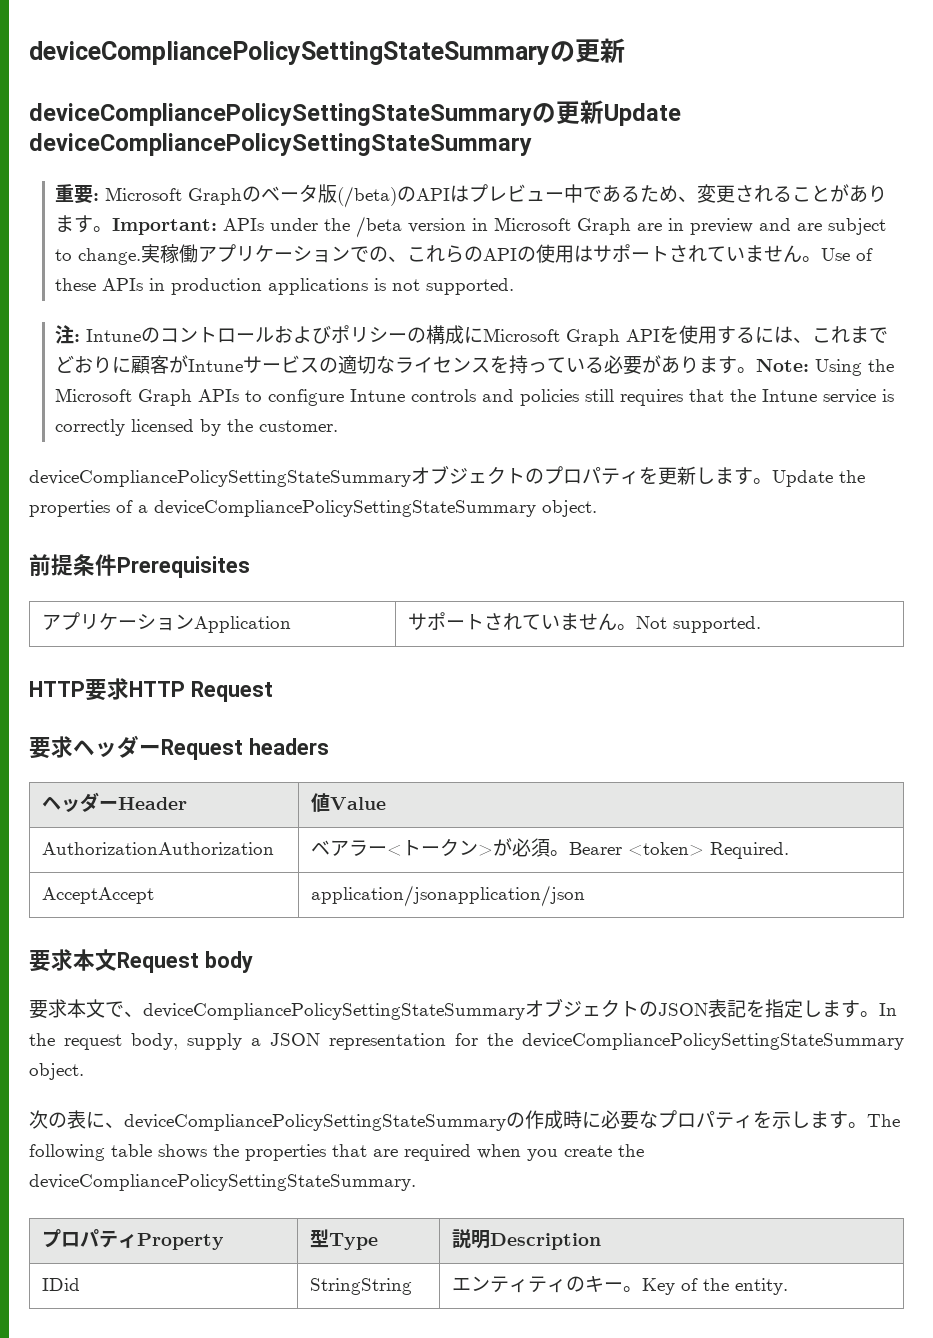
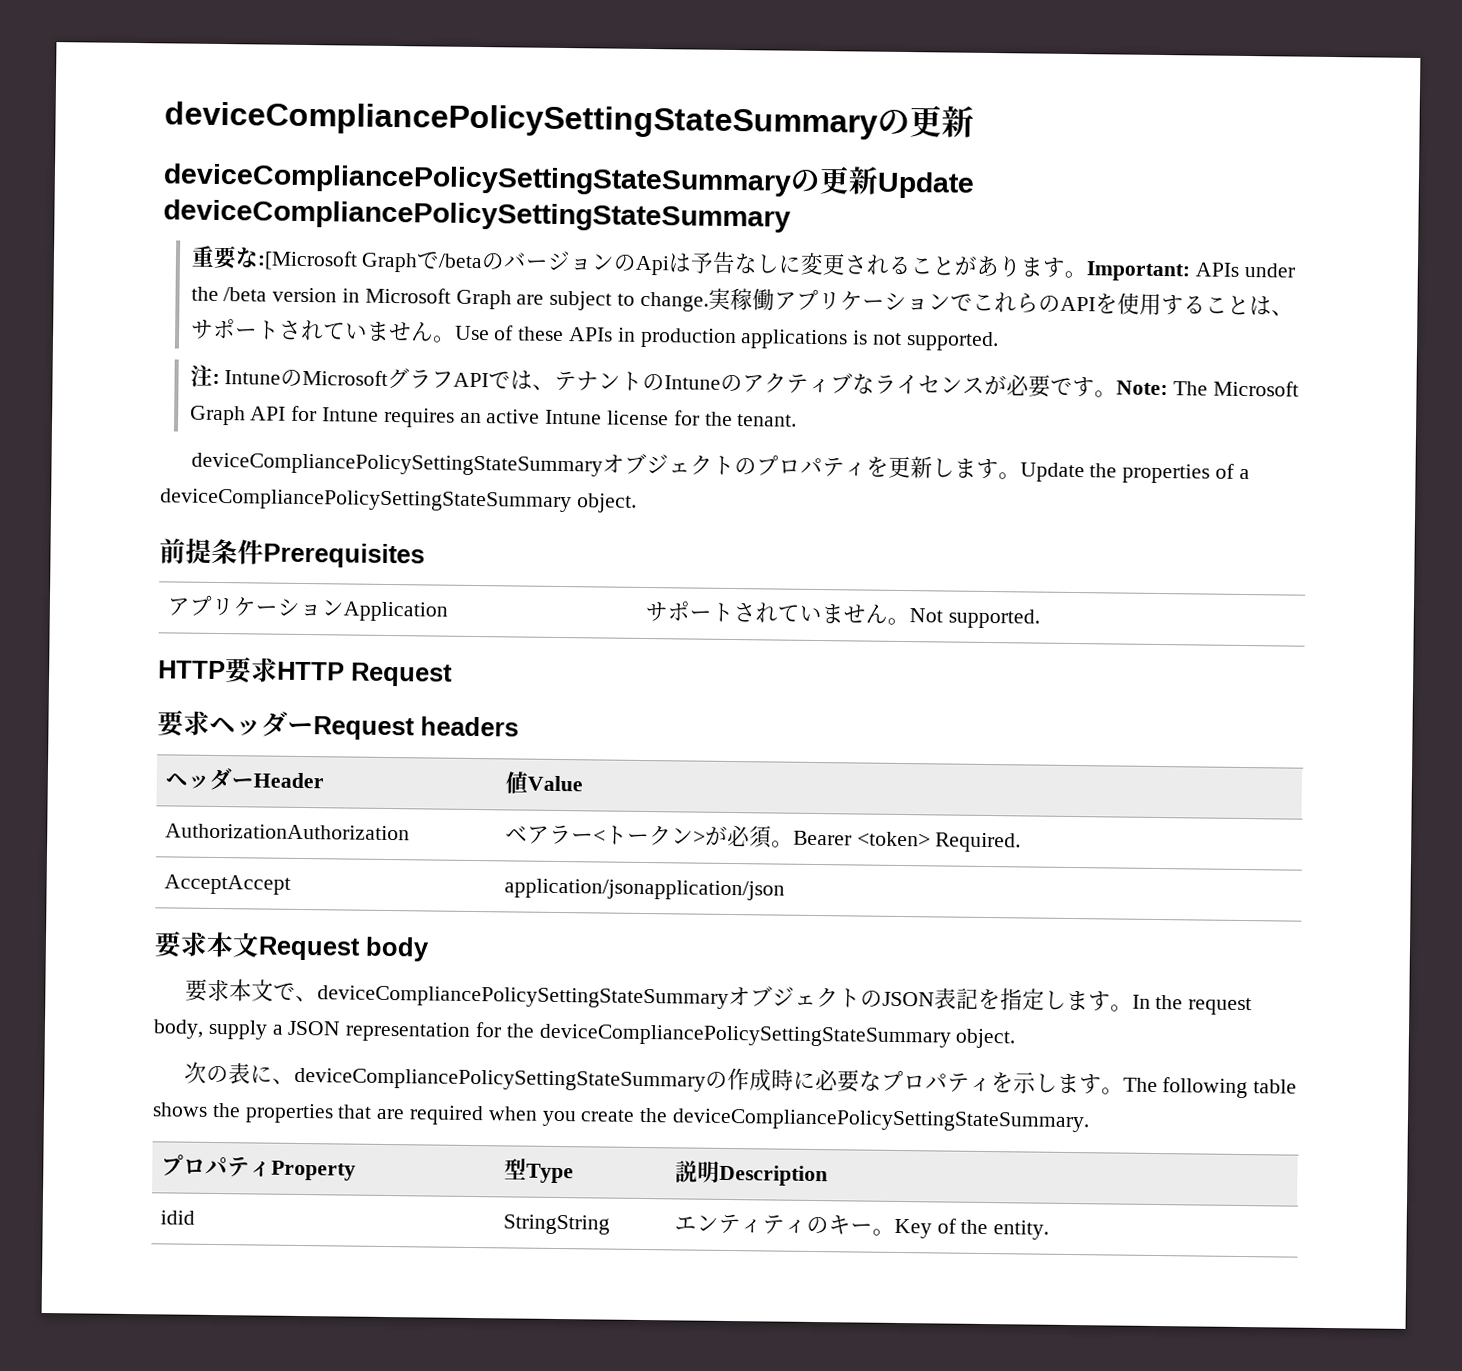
[93,184,698,208] : Microsoft Graphのベータ版(/beta)のAPIはプレビュー中であるため、 -> [234,247,803,276] な:[Microsoft Graphで/betaのバージョンのApiは予告なしに
[668,218,823,235] in preview and are -> (545, 299) none
[369,246,408,262] の、 -> (973, 302) none
[517,244,594,263] の使用は -> [1094,292,1294,317] を使用することは、
[160,325,889,346] [55,355,895,376] [55,388,895,406] [55,419,339,436] コントロールおよびポリシーの構成にMicrosoft Graph APIを使用するには、これまでどおりに顧客がIntuneサービスの適切なライセンスを持っている必要があります。Note: Using the Microsoft Graph APIs to configure Intune controls and policies still requires that the Intune service is correctly licensed by the customer. -> [302,367,1299,398] [189,405,798,428] MicrosoftグラフAPIでは、テナントのIntuneのアクティブなライセンスが必要です。Note: The Microsoft Graph API for Intune requires an active Intune license for the tenant.
[41,1278,80,1291] IDid -> [159,1210,195,1225] idid

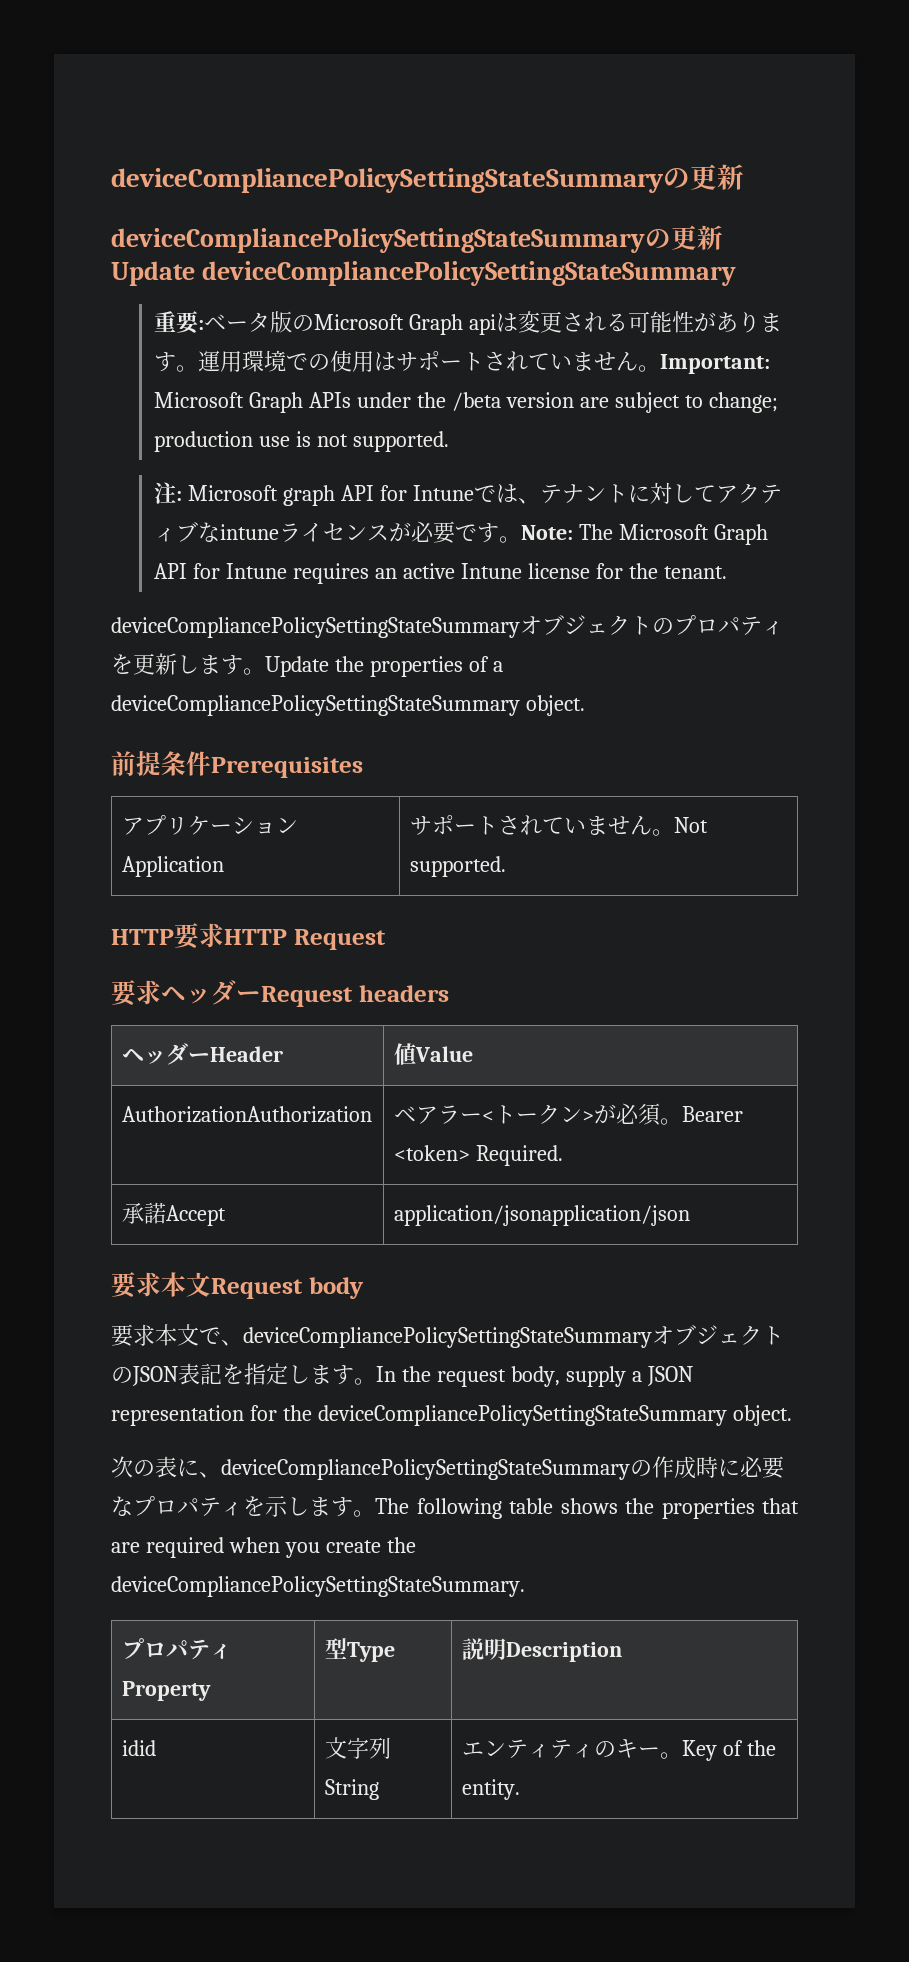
[234,247,803,276] な:[Microsoft Graphで/betaのバージョンのApiは予告なしに -> [198,311,519,335] :ベータ版のMicrosoft Graph apiは
[910,256,957,276] こと -> [628,311,695,333] 可能性
[1086,261,1295,282] [190,286,1294,317] [190,318,849,350] Important: APIs under the /beta version in Microsoft Graph are subject to change.実稼働アプリケーションでこれらのAPIを使用することは、サポートされていません。Use of these APIs in production applications -> [198,350,771,374] [154,392,778,413] [154,431,291,452] 運用環境での使用はサポートされていません。Important: Microsoft Graph APIs under the /beta version are subject to change; production use
[224,367,490,390] IntuneのMicrosoftグラフAPI -> [188,485,475,506] Microsoft graph API for Intune
[642,373,744,392] のIntuneの -> [628,482,717,504] に対して
(876, 383) none -> [220,524,280,540] intune
[163,874,291,895] AcceptAccept -> [121,1202,226,1226] 承諾Accept
[502,1214,610,1235] StringString -> [324,1737,391,1759] [324,1779,379,1800] 文字列String

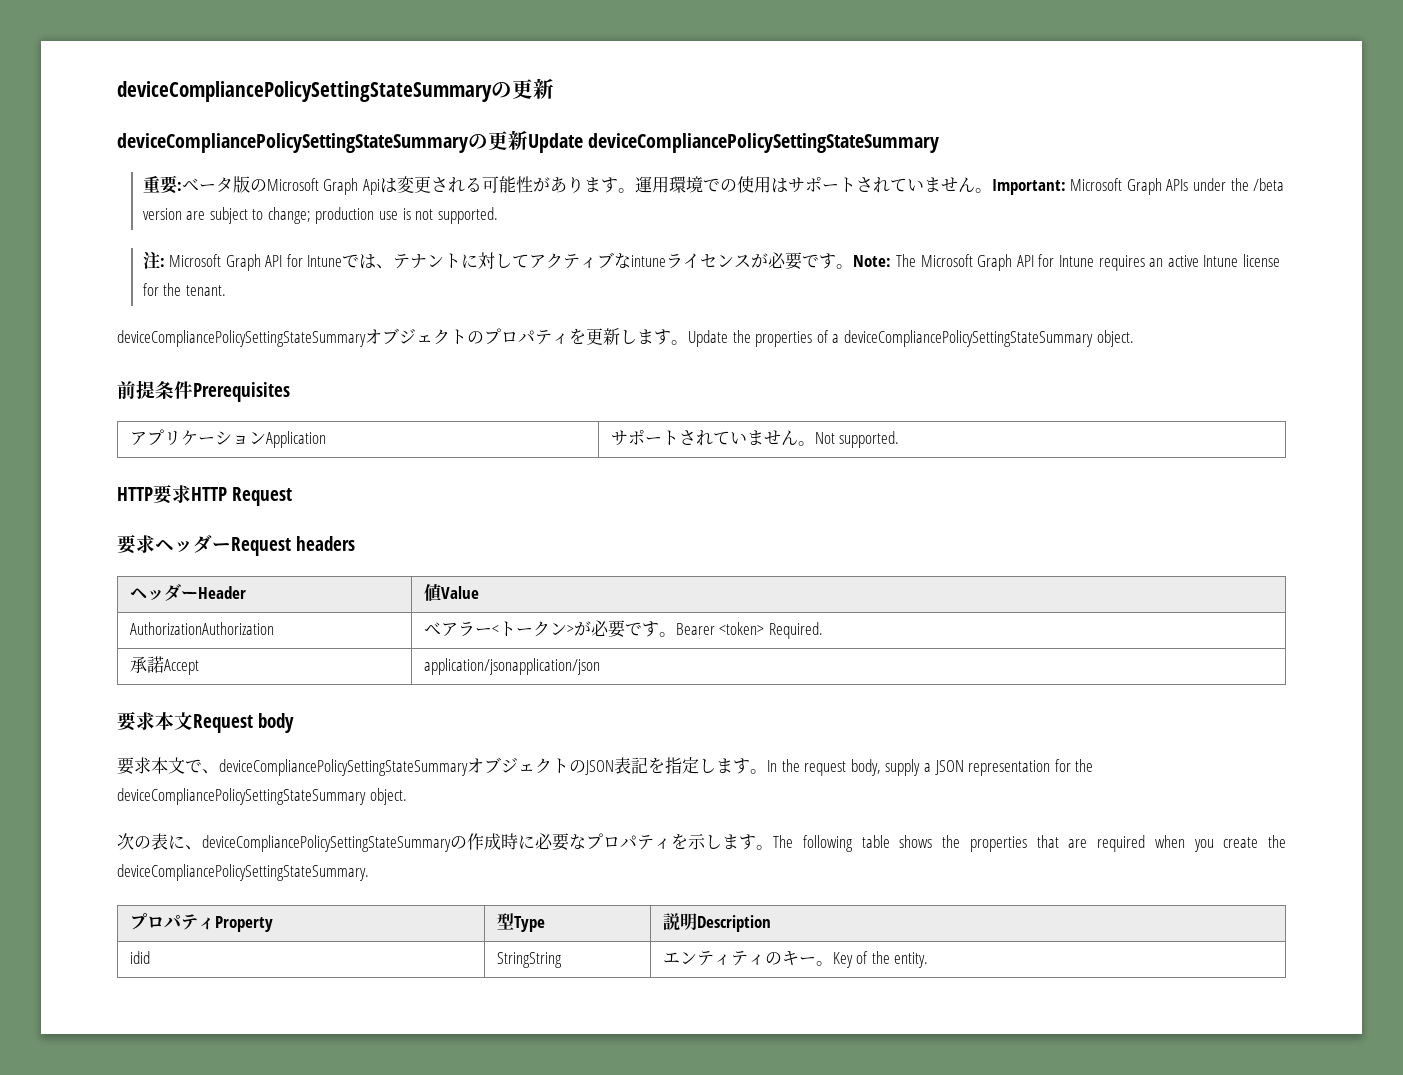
[469,314,497,335] api -> [362,179,380,195] Api
[283,485,336,506] graph -> [225,254,261,271] Graph
[637,1103,660,1126] 須 -> [607,620,659,638] 要です
[324,1737,391,1759] [324,1779,379,1800] 文字列String -> [496,952,562,968] StringString

